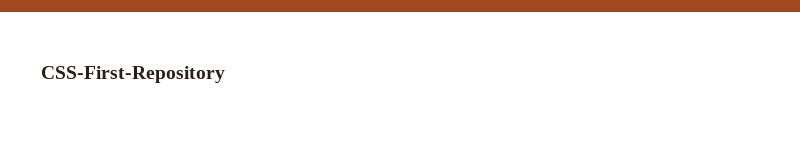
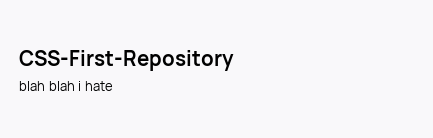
(225, 74) none -> [19,81,113,91] // blah blah i hate

